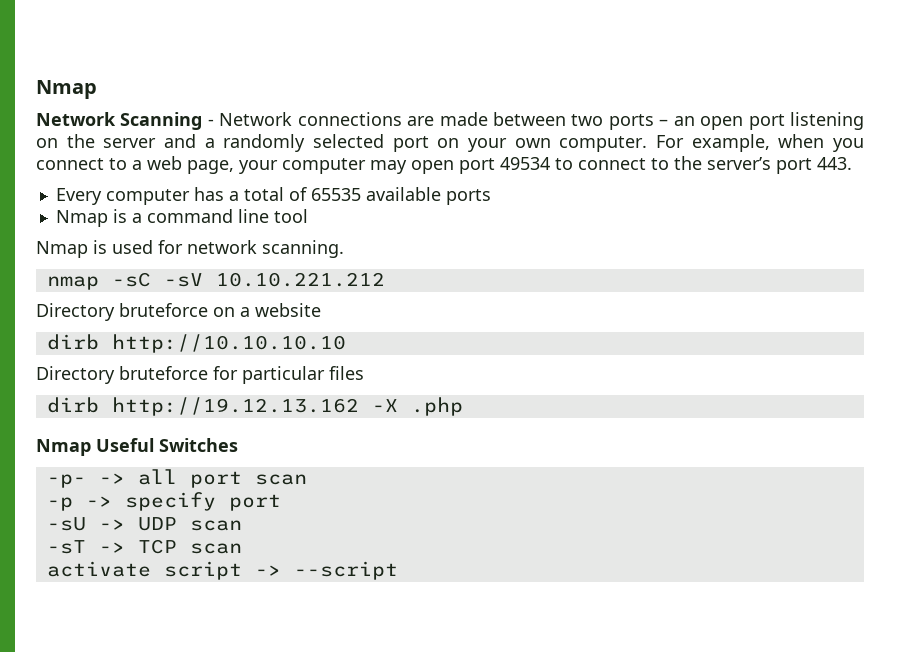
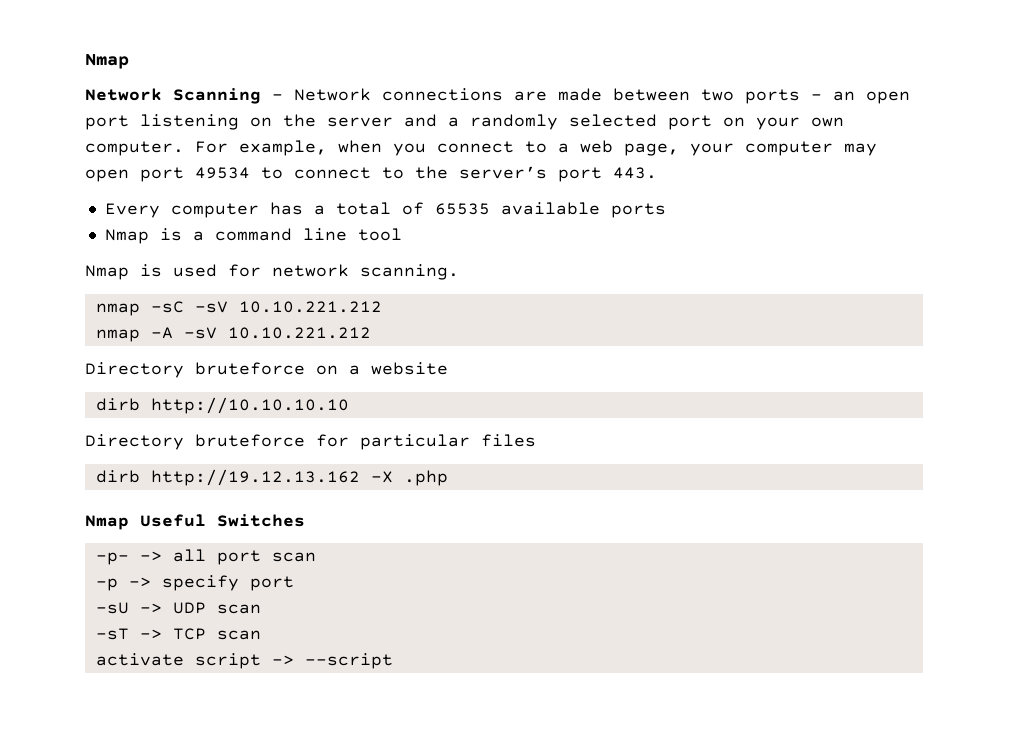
(385, 279) none -> [95,327,371,342] // nmap -A -sV 10.10.221.212

